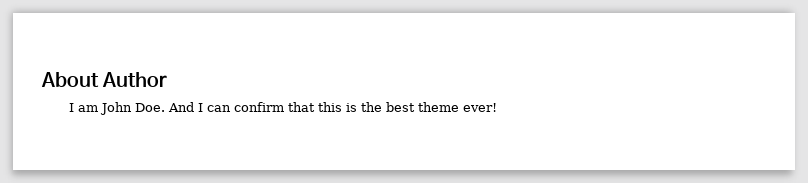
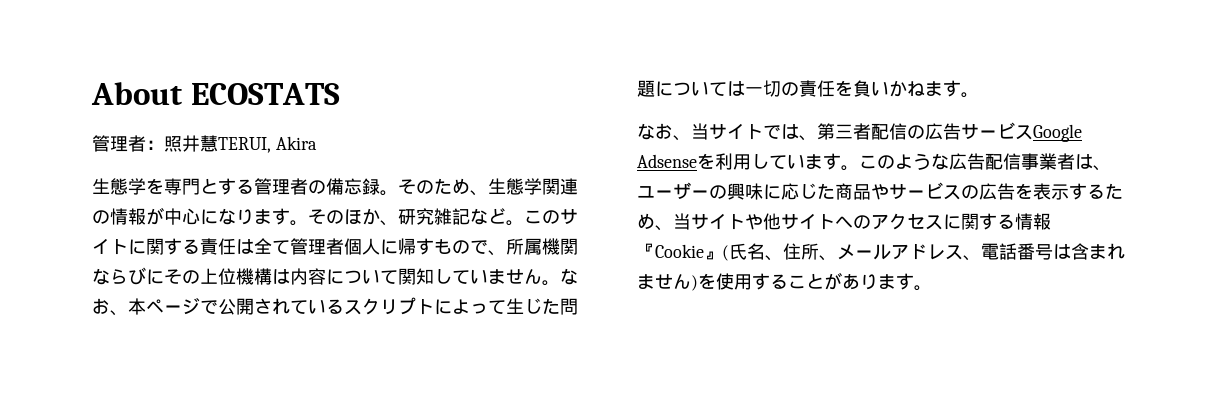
[102,72,168,87] [69,102,498,115] Author // I am John Doe. And I can confirm that this is the best theme ever! -> [190,83,340,105] [92,135,317,153] [92,178,578,196] [92,207,578,226] [92,238,578,256] [92,267,578,286] [92,297,578,316] [637,80,979,98] [637,122,1082,142] [637,153,1111,171] [637,182,1123,200] [637,213,1051,231] [637,243,1125,261] [637,272,932,291] ECOSTATS // 管理者：照井慧TERUI, Akira // 生態学を専門とする管理者の備忘録。そのため、生態学関連の情報が中心になります。そのほか、研究雑記など。このサイトに関する責任は全て管理者個人に帰すもので、所属機関ならびにその上位機構は内容について関知していません。なお、本ページで公開されているスクリプトによって生じた問題については一切の責任を負いかねます。 // なお、当サイトでは、第三者配信の広告サービスGoogle Adsenseを利用しています。このような広告配信事業者は、ユーザーの興味に応じた商品やサービスの広告を表示するため、当サイトや他サイトへのアクセスに関する情報『Cookie』(氏名、住所、メールアドレス、電話番号は含まれません)を使用することがあります。

